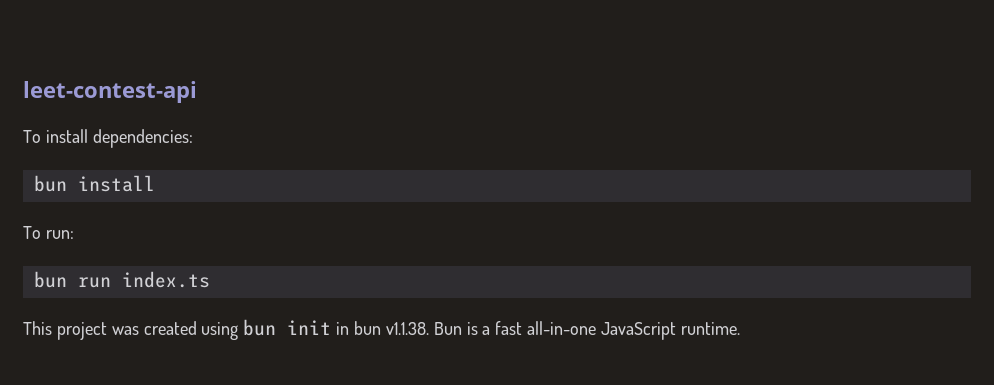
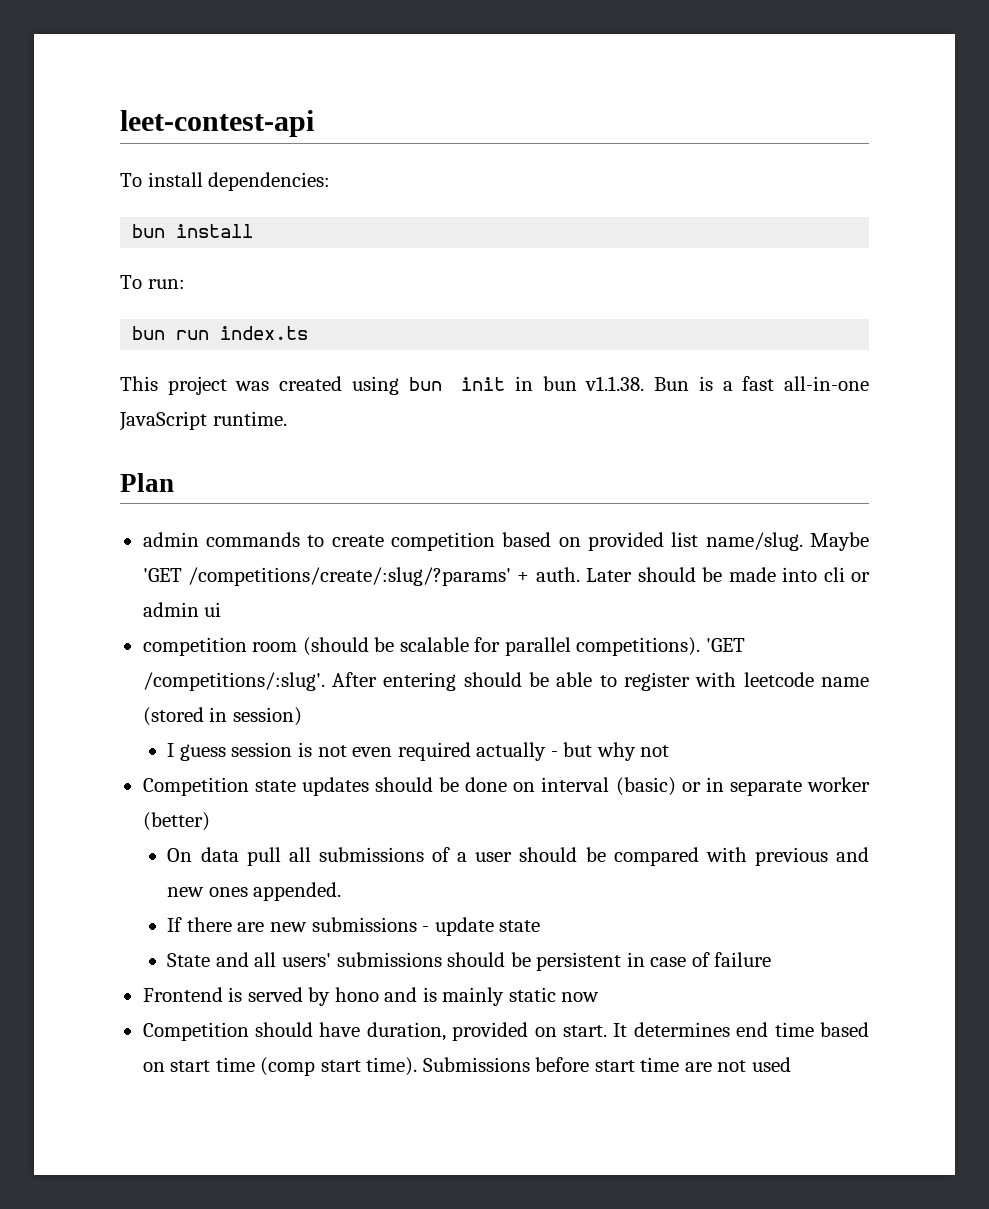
(740, 328) none -> [120,473,174,492] [142,532,870,551] [142,567,871,586] [142,602,222,617] [142,637,745,656] [142,672,870,691] [142,707,302,726] [167,742,670,761] [142,777,871,796] [142,812,210,831] [167,847,870,866] [167,882,342,901] [167,917,541,936] [167,952,772,971] [142,987,600,1006] [142,1022,869,1041] [142,1057,791,1076] // Plan // admin commands to create competition based on provided list name/slug. Maybe 'GET /competitions/create/:slug/?params' + auth. Later should be made into cli or admin ui // competition room (should be scalable for parallel competitions). 'GET /competitions/:slug'. After entering should be able to register with leetcode name (stored in session) // I guess session is not even required actually - but why not // Competition state updates should be done on interval (basic) or in separate worker (better) // On data pull all submissions of a user should be compared with previous and new ones appended. // If there are new submissions - update state // State and all users' submissions should be persistent in case of failure // Frontend is served by hono and is mainly static now // Competition should have duration, provided on start. It determines end time based on start time (comp start time). Submissions before start time are not used

